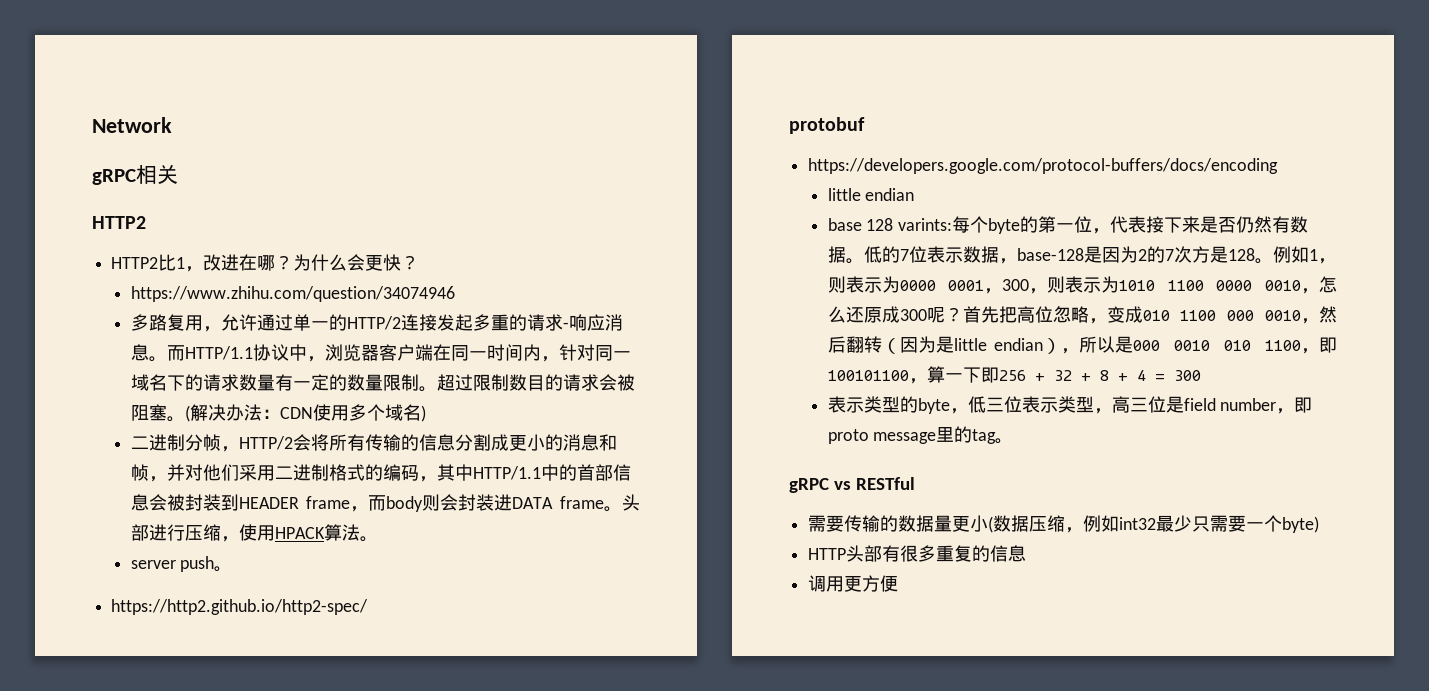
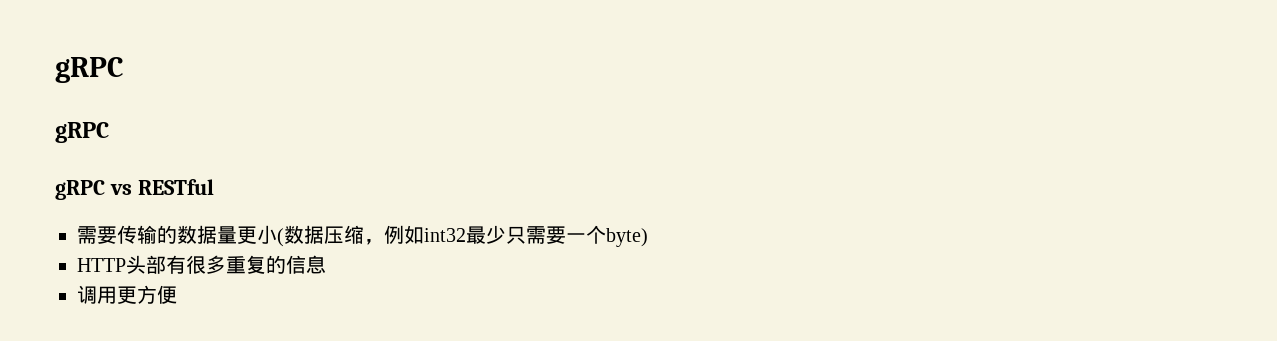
[92,117,172,133] [92,164,178,185] [92,216,146,229] [111,254,420,272] [130,286,455,302] [130,314,623,332] [130,344,631,362] [130,374,635,392] [130,404,426,422] [130,434,617,452] [130,464,631,482] [130,494,640,512] [130,524,378,542] [130,556,233,572] [111,599,369,615] [789,117,865,134] [808,158,1279,174] [827,188,915,201] [827,216,1309,234] [827,246,1336,264] [827,276,1337,294] [827,306,1337,324] [827,336,1337,354] [827,366,1201,384] [827,396,1313,414] [827,426,1014,444] Network // gRPC相关 // HTTP2 // HTTP2比1，改进在哪？为什么会更快？ // https://www.zhihu.com/question/34074946 // 多路复用，允许通过单一的HTTP/2连接发起多重的请求-响应消息。而HTTP/1.1协议中，浏览器客户端在同一时间内，针对同一域名下的请求数量有一定的数量限制。超过限制数目的请求会被阻塞。(解决办法：CDN使用多个域名) // 二进制分帧，HTTP/2会将所有传输的信息分割成更小的消息和帧，并对他们采用二进制格式的编码，其中HTTP/1.1中的首部信息会被封装到HEADER frame，而body则会封装进DATA frame。头部进行压缩，使用HPACK算法。 // server push。 // https://http2.github.io/http2-spec/ // protobuf // https://developers.google.com/protocol-buffers/docs/encoding // little endian // base 128 varints:每个byte的第一位，代表接下来是否仍然有数据。低的7位表示数据，base-128是因为2的7次方是128。例如1，则表示为0000 0001，300，则表示为1010 1100 0000 0010，怎么还原成300呢？首先把高位忽略，变成010 1100 000 0010，然后翻转（因为是little endian），所以是000 0010 010 1100，即100101100，算一下即256 + 32 + 8 + 4 = 300 // 表示类型的byte，低三位表示类型，高三位是field number，即proto message里的tag。 -> [55,57,124,83] [55,122,109,143] gRPC // gRPC

